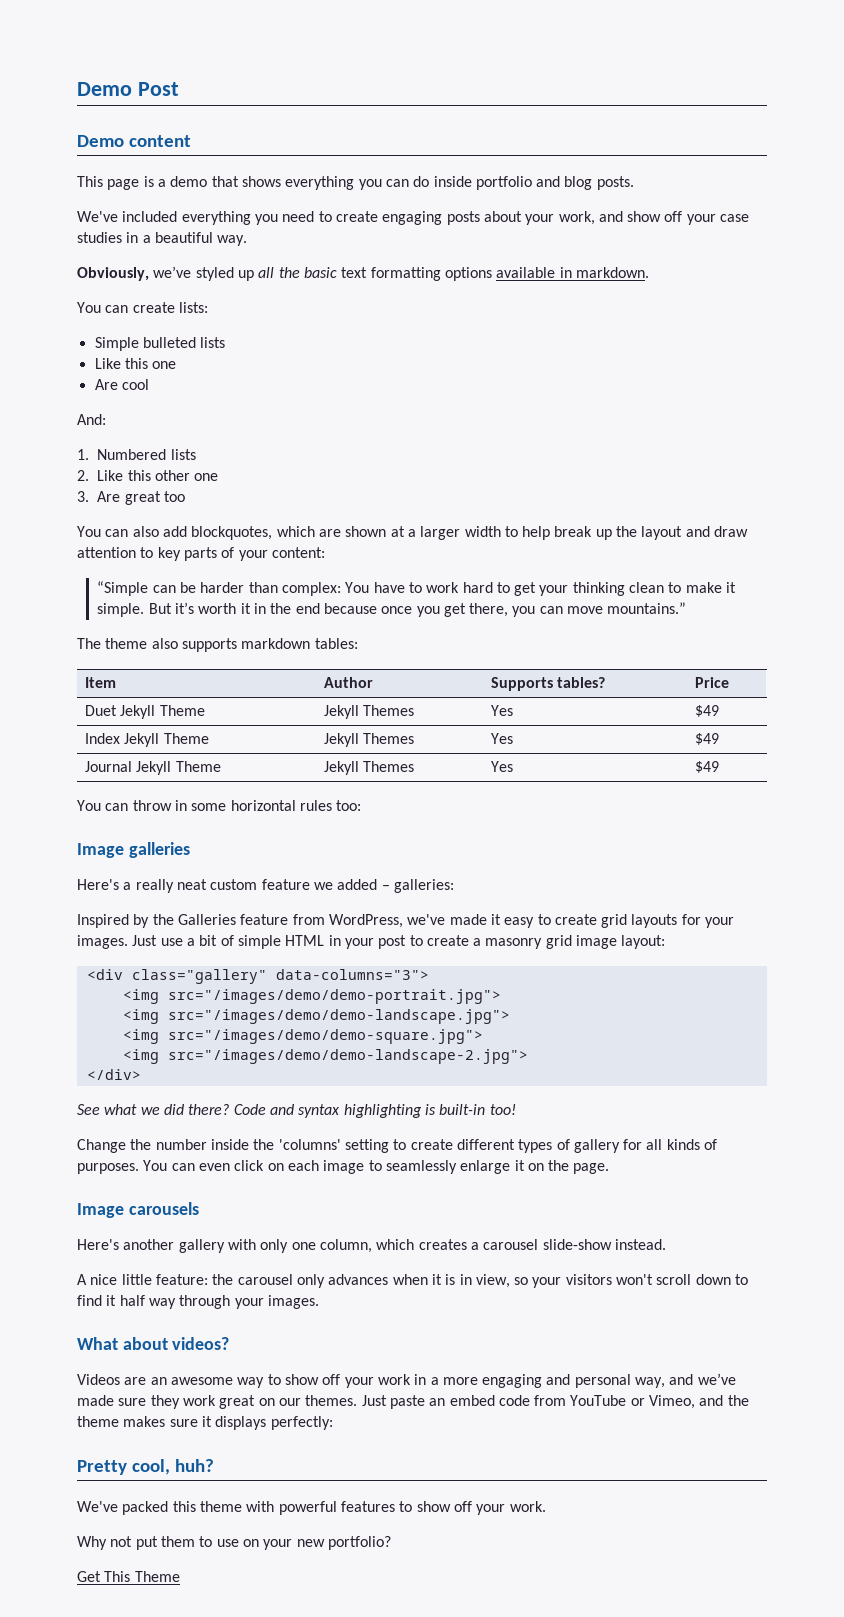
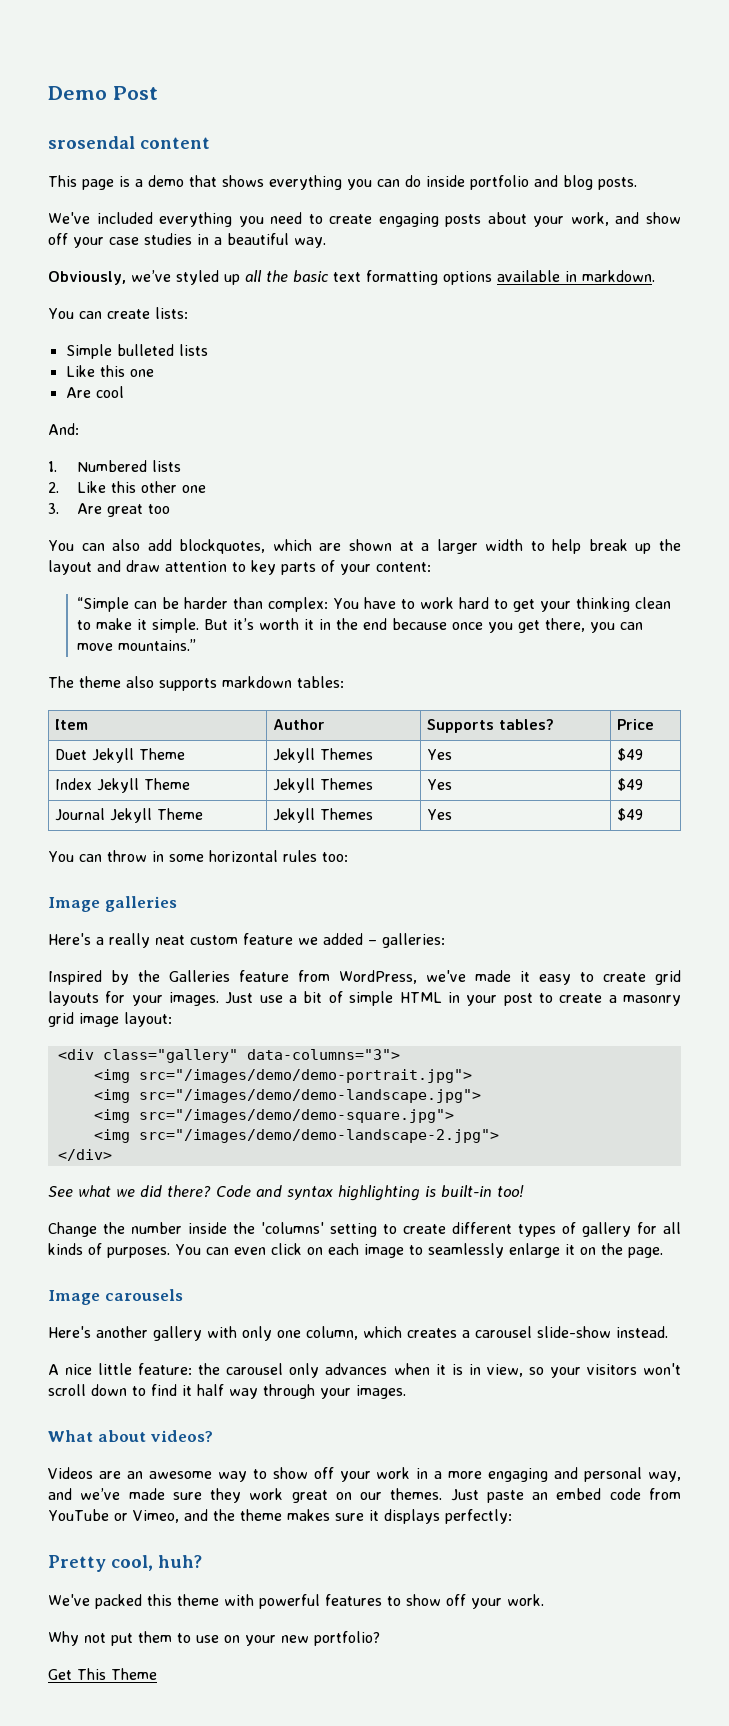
[77,135,124,147] Demo -> [48,136,135,149] srosendal

